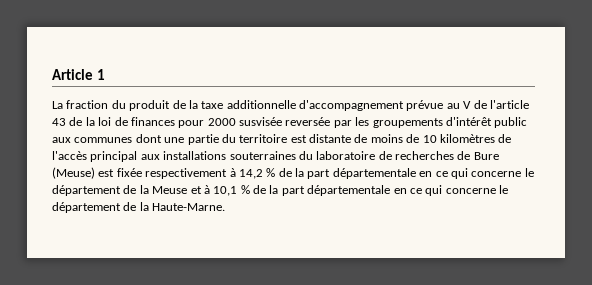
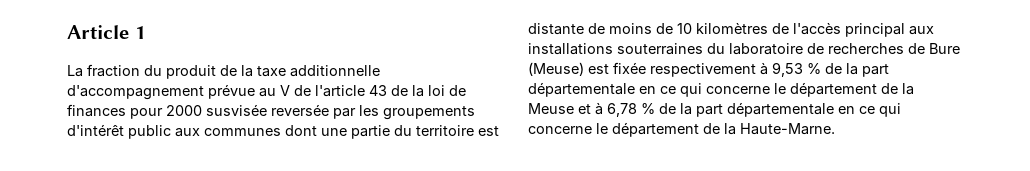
[238,169,263,179] 14,2 -> [772,62,803,77] 9,53
[213,186,238,196] 10,1 -> [607,103,637,117] 6,78

